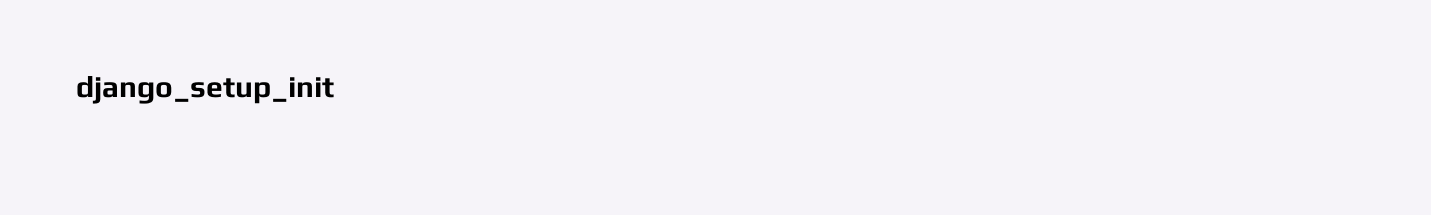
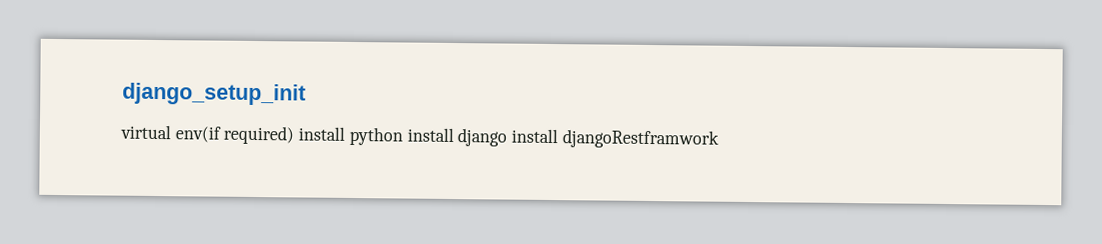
(334, 90) none -> [120,124,719,149] // virtual env(if required) install python install django install djangoRestframwork

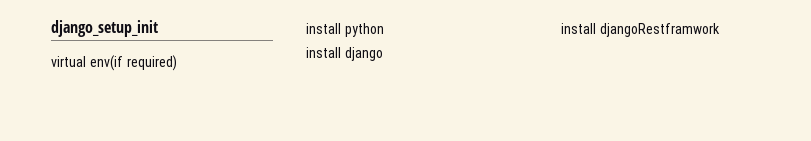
(295, 135) none -> (177, 63) //
(403, 136) none -> (384, 30) //
(508, 137) none -> (383, 54) //

